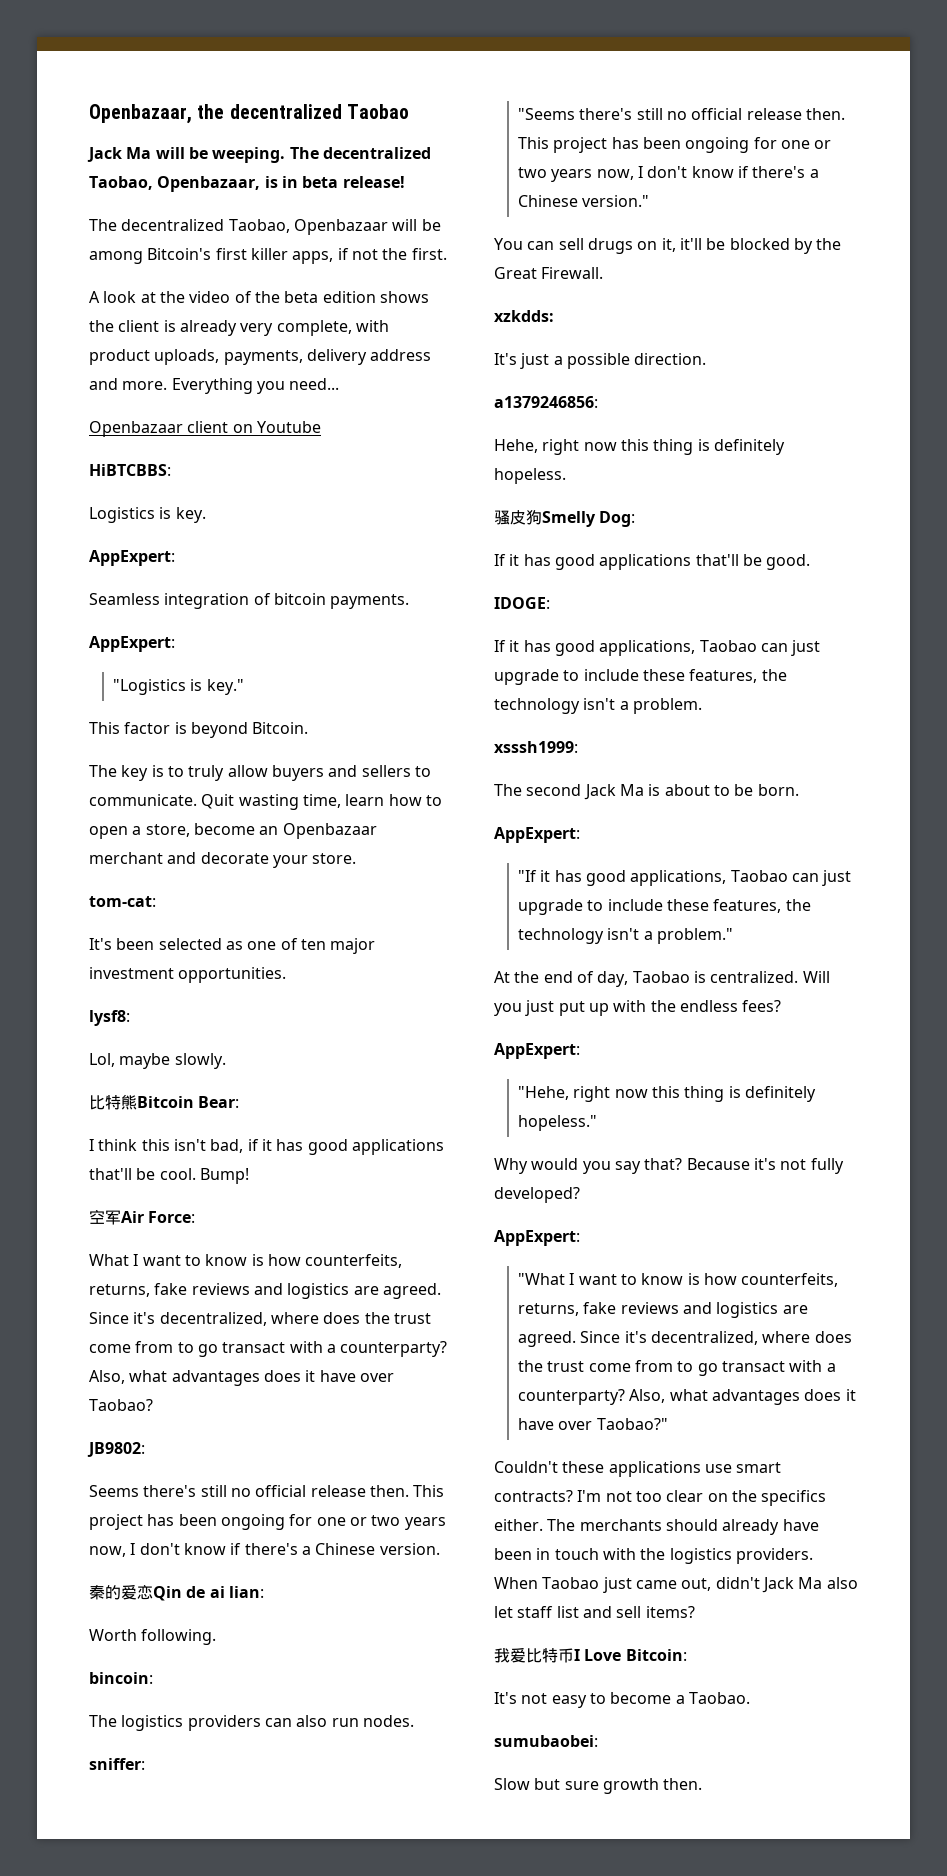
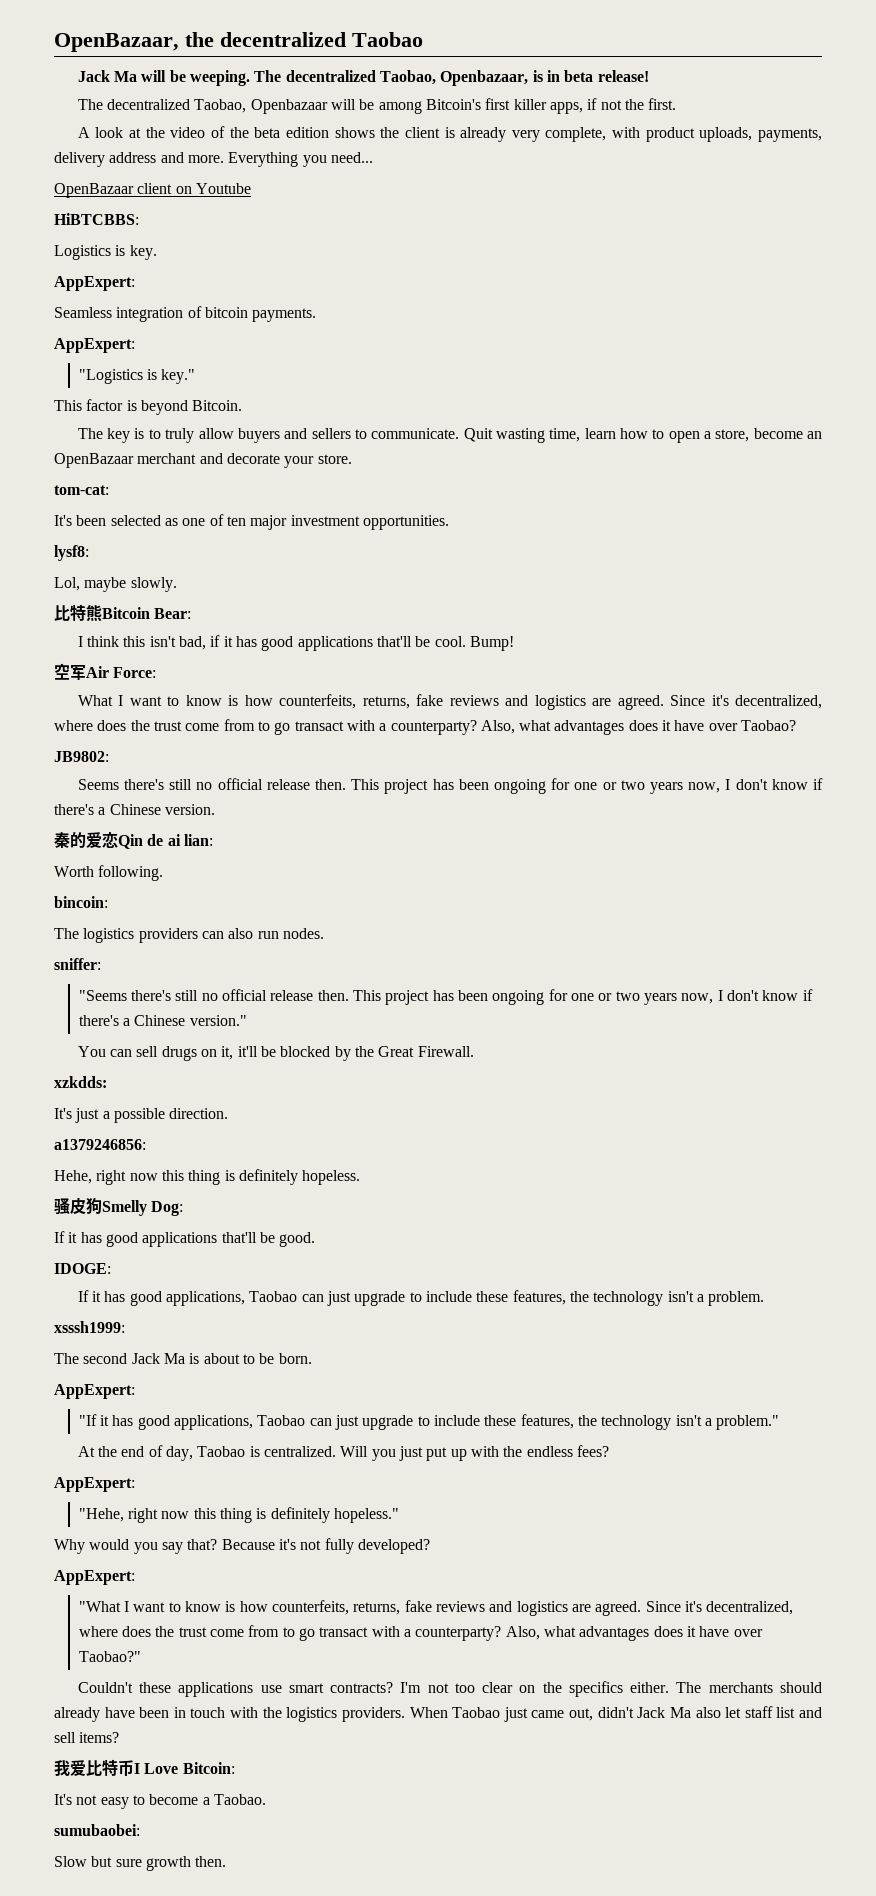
[89,104,192,124] Openbazaar, -> [54,33,179,52] OpenBazaar,
[89,421,183,437] Openbazaar -> [54,183,134,198] OpenBazaar
[282,823,377,839] Openbazaar -> [54,453,134,468] OpenBazaar

